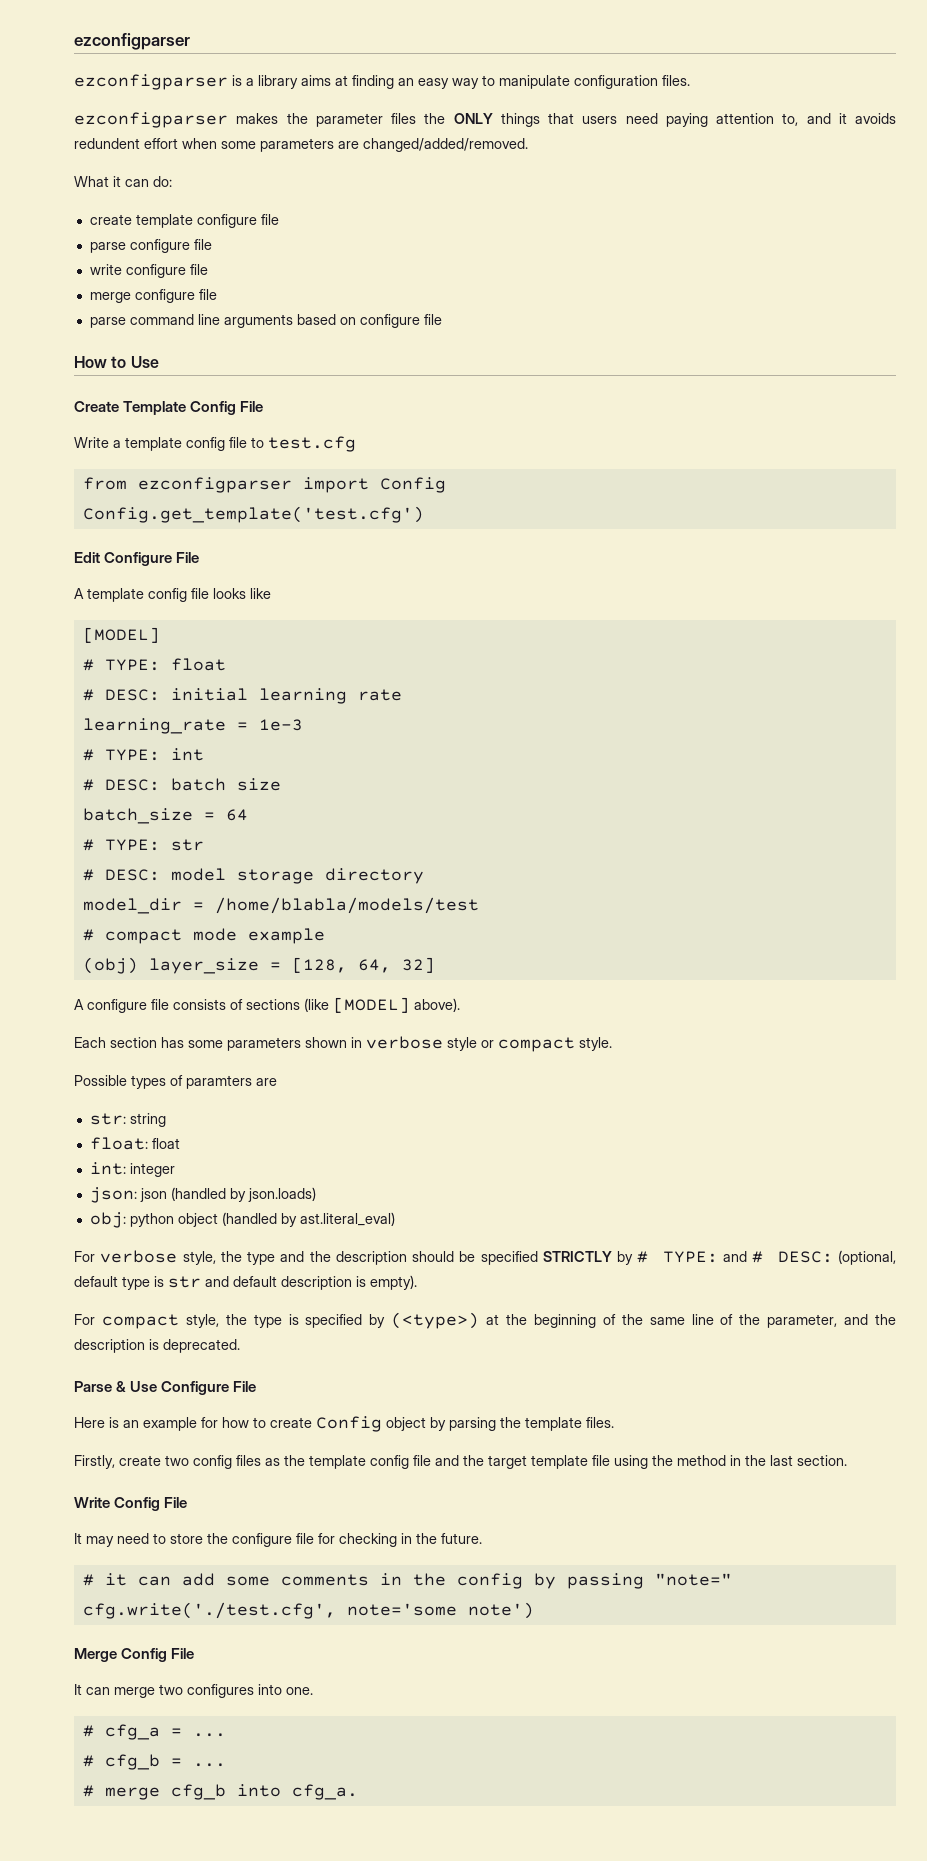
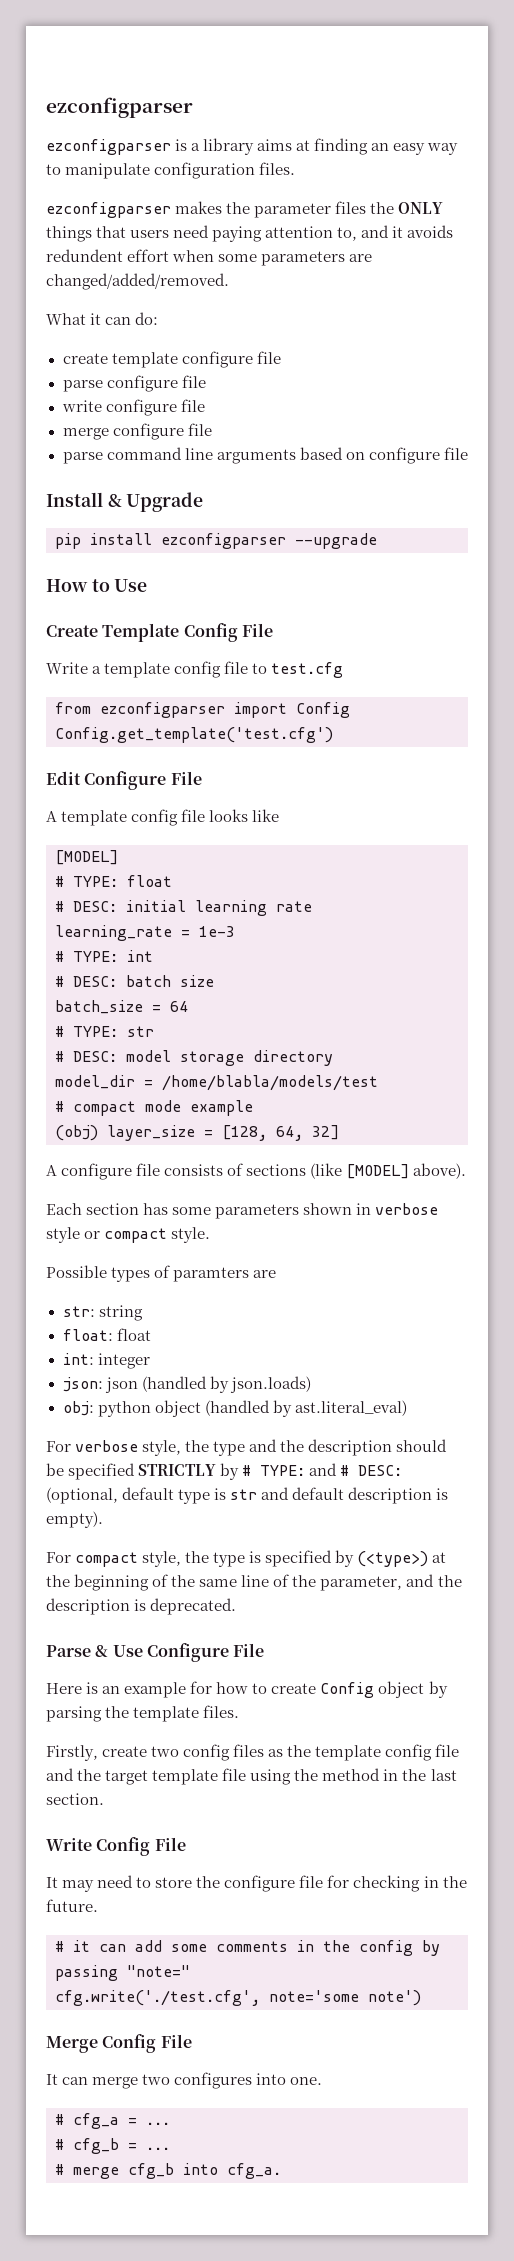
(442, 319) none -> [46,492,204,512] [55,533,377,549] // Install & Upgrade // pip install ezconfigparser --upgrade

